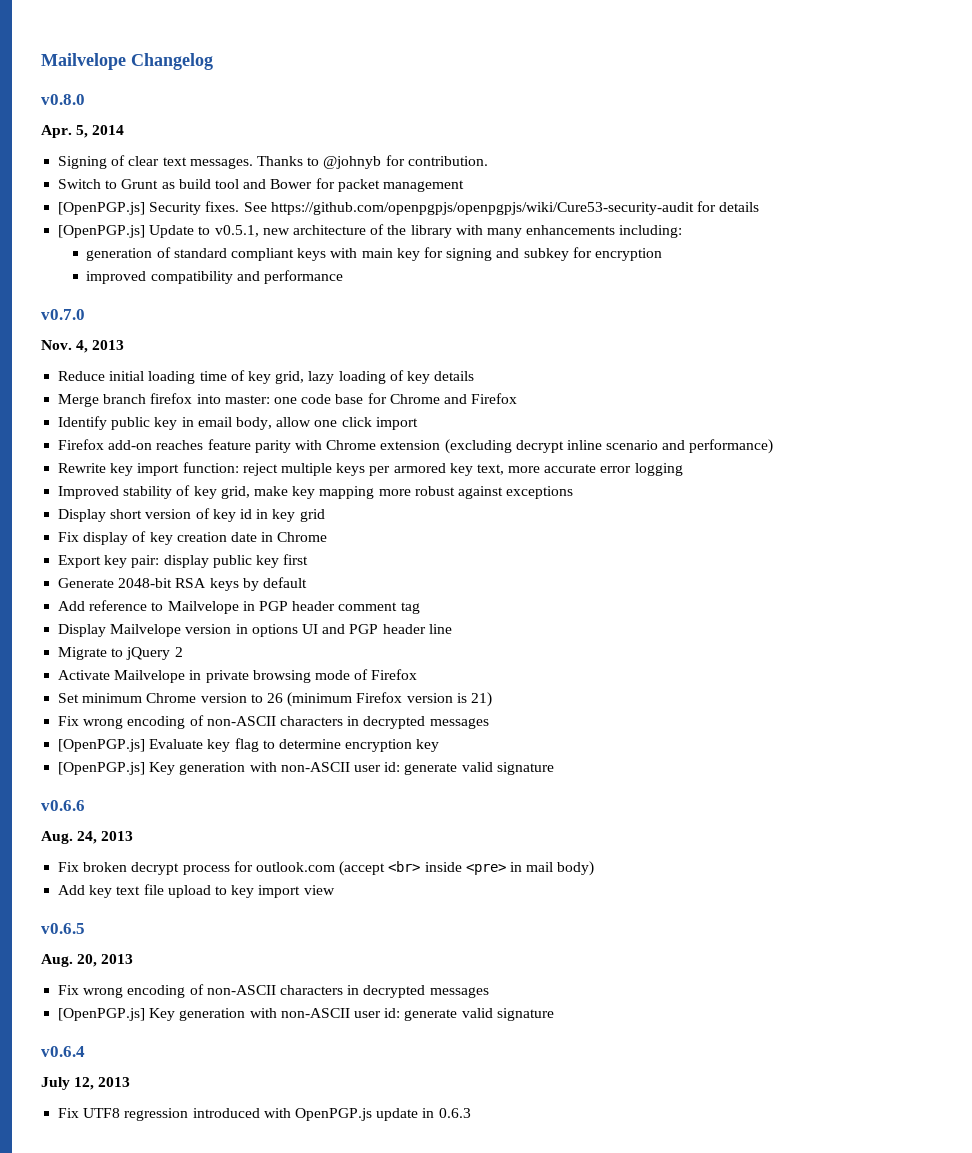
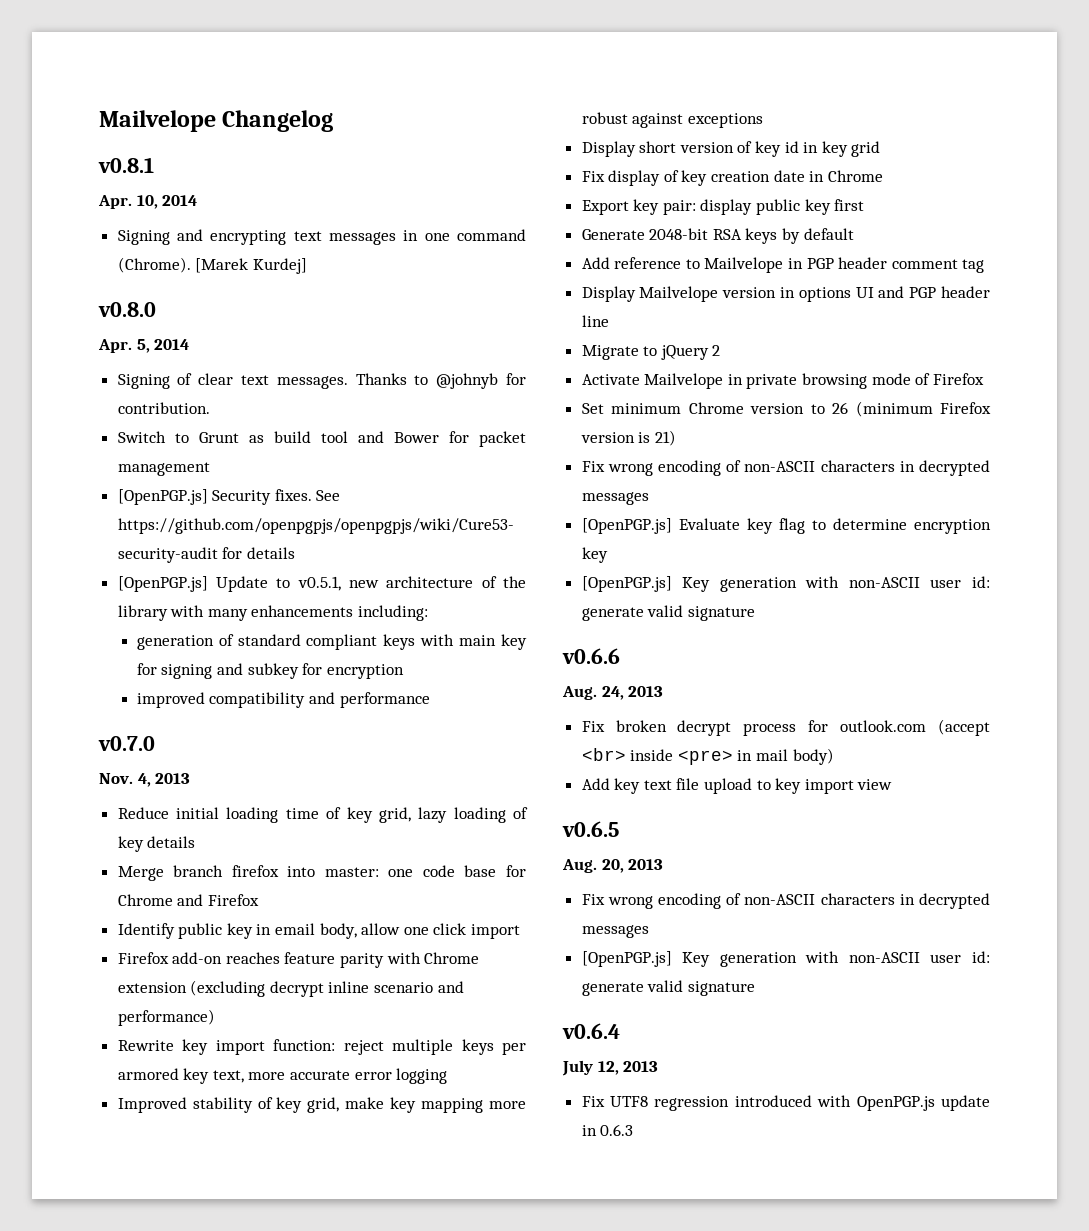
(213, 61) none -> [98,157,154,173] [98,195,198,209] [117,229,526,245] [117,257,307,274] // v0.8.1 // Apr. 10, 2014 // Signing and encrypting text messages in one command (Chrome). [Marek Kurdej]

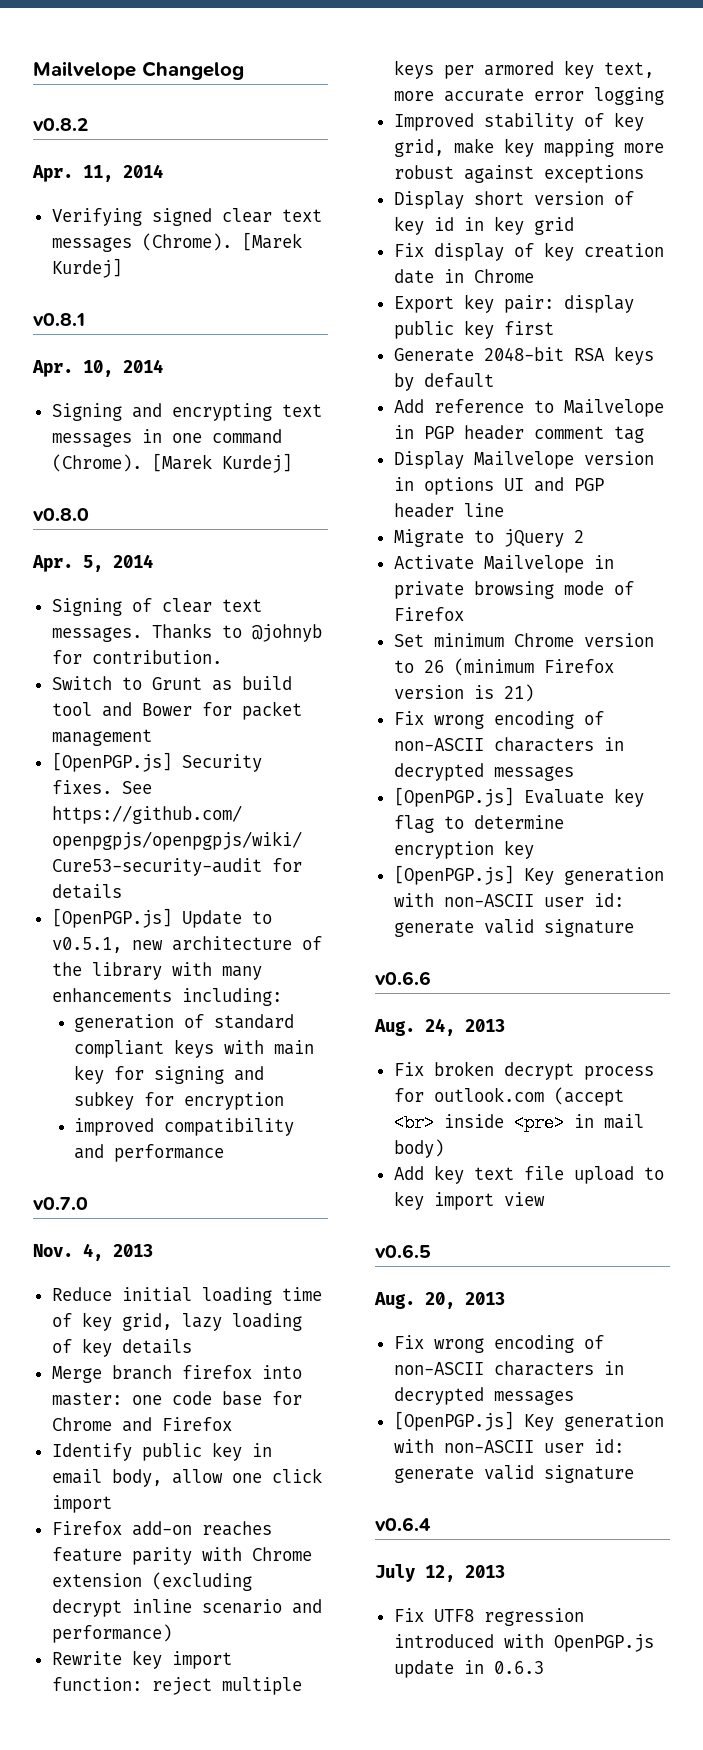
(334, 121) none -> [33,118,88,131] [32,164,163,182] [51,208,322,226] [51,232,302,252] [51,258,122,278] // v0.8.2 // Apr. 11, 2014 // Verifying signed clear text messages (Chrome). [Marek Kurdej]

